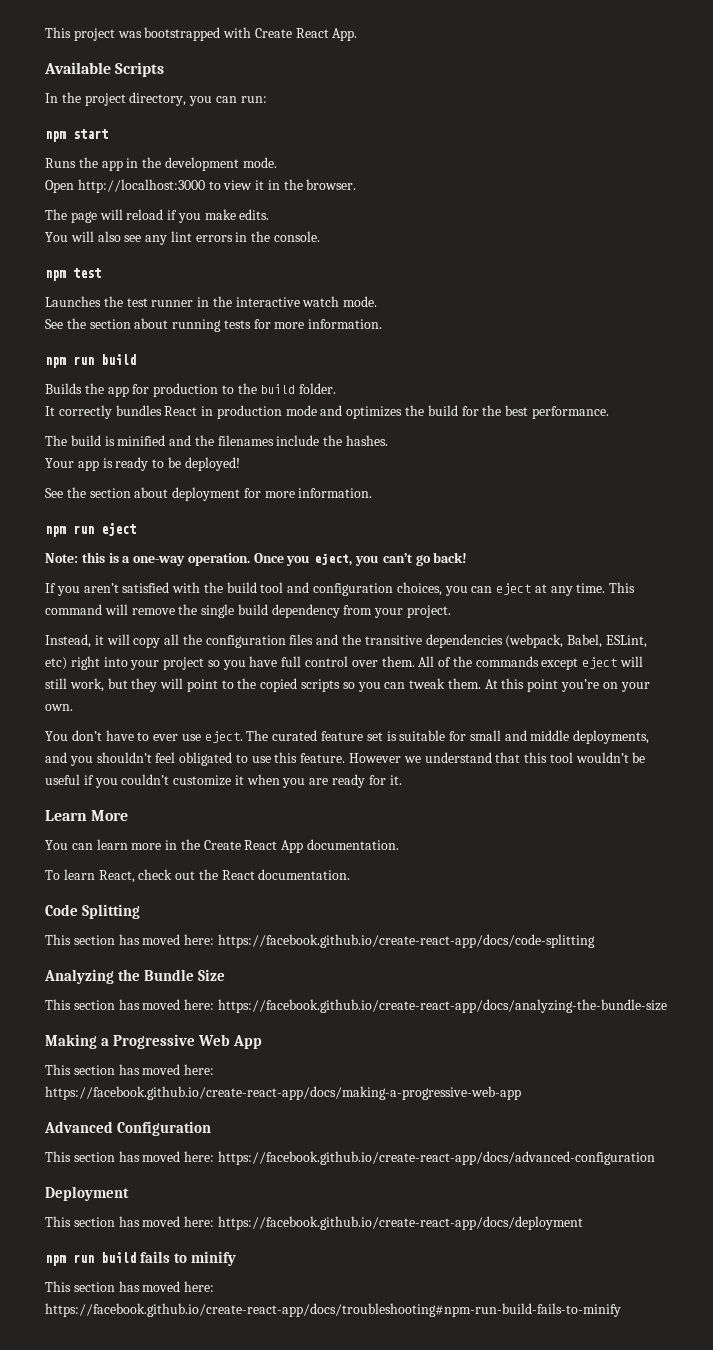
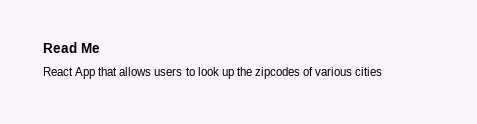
[45,27,358,41] [44,62,165,77] [45,92,267,106] [45,129,108,142] [45,157,277,171] [45,179,357,193] [45,209,270,223] [45,231,321,245] [45,268,101,281] [45,296,378,307] [45,318,383,332] [45,354,136,368] [45,383,337,397] [45,405,609,419] [45,435,389,446] [45,457,240,471] [45,487,373,501] [45,523,136,537] [45,552,468,566] [45,582,636,596] [45,604,452,618] [45,634,647,648] [45,656,644,670] [45,678,650,692] [45,704,73,711] [45,730,650,744] [45,752,646,766] [45,774,402,788] [45,810,129,821] [45,839,400,853] [45,869,351,883] [45,904,140,919] [45,934,595,948] [44,969,225,984] [45,999,667,1013] [45,1034,262,1049] [45,1064,215,1075] [45,1086,521,1100] [44,1121,211,1136] [45,1151,655,1165] [45,1186,129,1201] [45,1216,583,1230] [45,1251,236,1266] [45,1281,215,1292] [45,1303,621,1317] This project was bootstrapped with Create React App. // Available Scripts // In the project directory, you can run: // npm start // Runs the app in the development mode. // Open http://localhost:3000 to view it in the browser. // The page will reload if you make edits. // You will also see any lint errors in the console. // npm test // Launches the test runner in the interactive watch mode. // See the section about running tests for more information. // npm run build // Builds the app for production to the build folder. // It correctly bundles React in production mode and optimizes the build for the best performance. // The build is minified and the filenames include the hashes. // Your app is ready to be deployed! // See the section about deployment for more information. // npm run eject // Note: this is a one-way operation. Once you eject, you can’t go back! // If you aren’t satisfied with the build tool and configuration choices, you can eject at any time. This command will remove the single build dependency from your project. // Instead, it will copy all the configuration files and the transitive dependencies (webpack, Babel, ESLint, etc) right into your project so you have full control over them. All of the commands except eject will still work, but they will point to the copied scripts so you can tweak them. At this point you’re on your own. // You don’t have to ever use eject. The curated feature set is suitable for small and middle deployments, and you shouldn’t feel obligated to use this feature. However we understand that this tool wouldn’t be useful if you couldn’t customize it when you are ready for it. // Learn More // You can learn more in the Create React App documentation. // To learn React, check out the React documentation. // Code Splitting // This section has moved here: https://facebook.github.io/create-react-app/docs/code-splitting // Analyzing the Bundle Size // This section has moved here: https://facebook.github.io/create-react-app/docs/analyzing-the-bundle-size // Making a Progressive Web App // This section has moved here: https://facebook.github.io/create-react-app/docs/making-a-progressive-web-app // Advanced Configuration // This section has moved here: https://facebook.github.io/create-react-app/docs/advanced-configuration // Deployment // This section has moved here: https://facebook.github.io/create-react-app/docs/deployment // npm run build fails to minify // This section has moved here: https://facebook.github.io/create-react-app/docs/troubleshooting#npm-run-build-fails-to-minify -> [43,42,100,53] [43,67,383,79] Read Me // React App that allows users to look up the zipcodes of various cities

